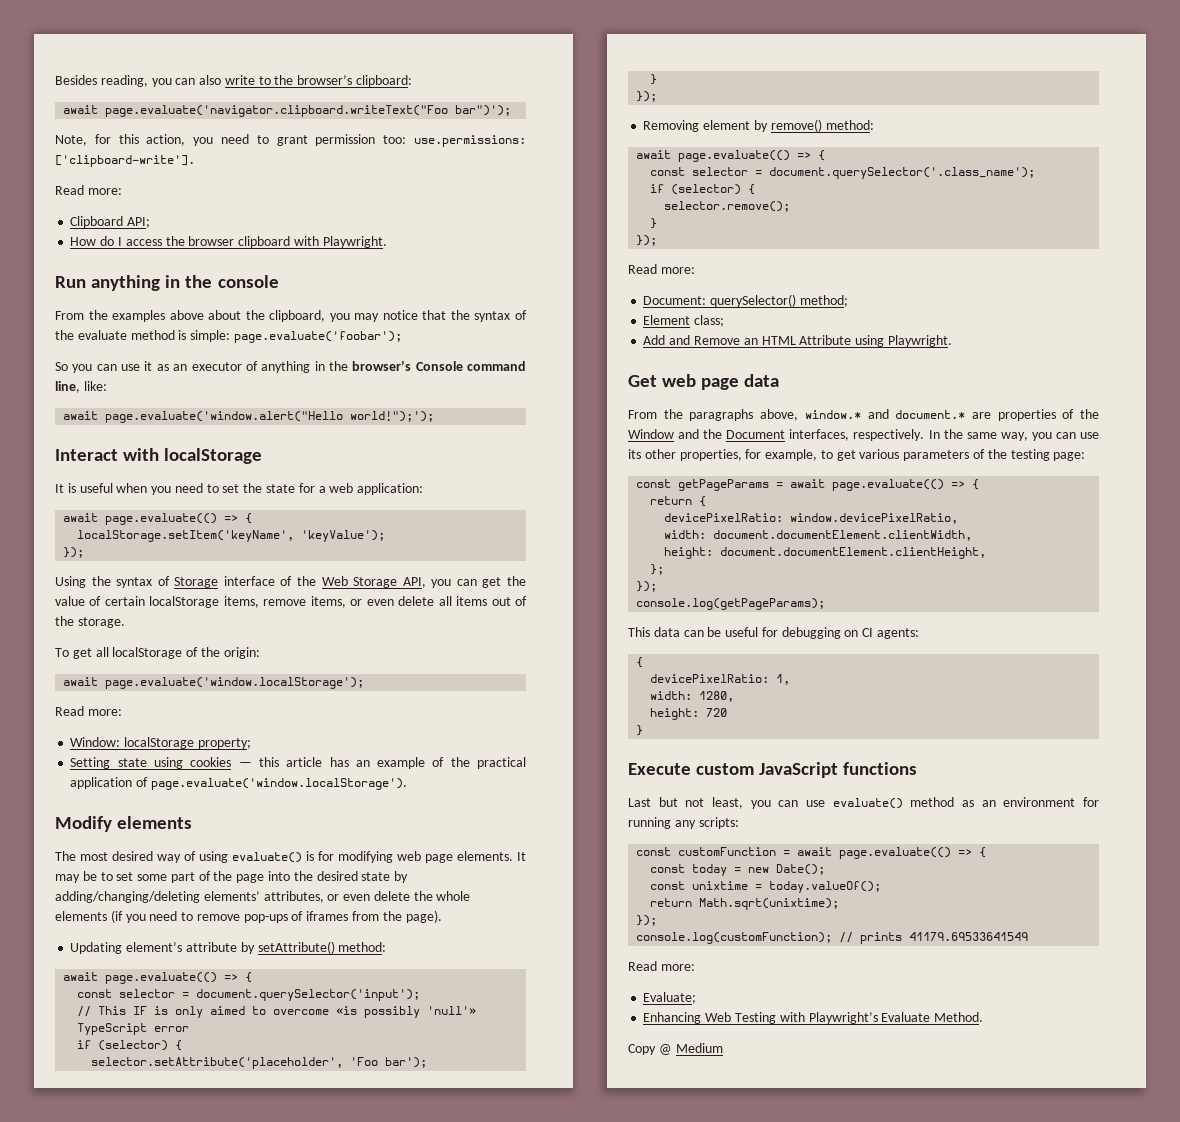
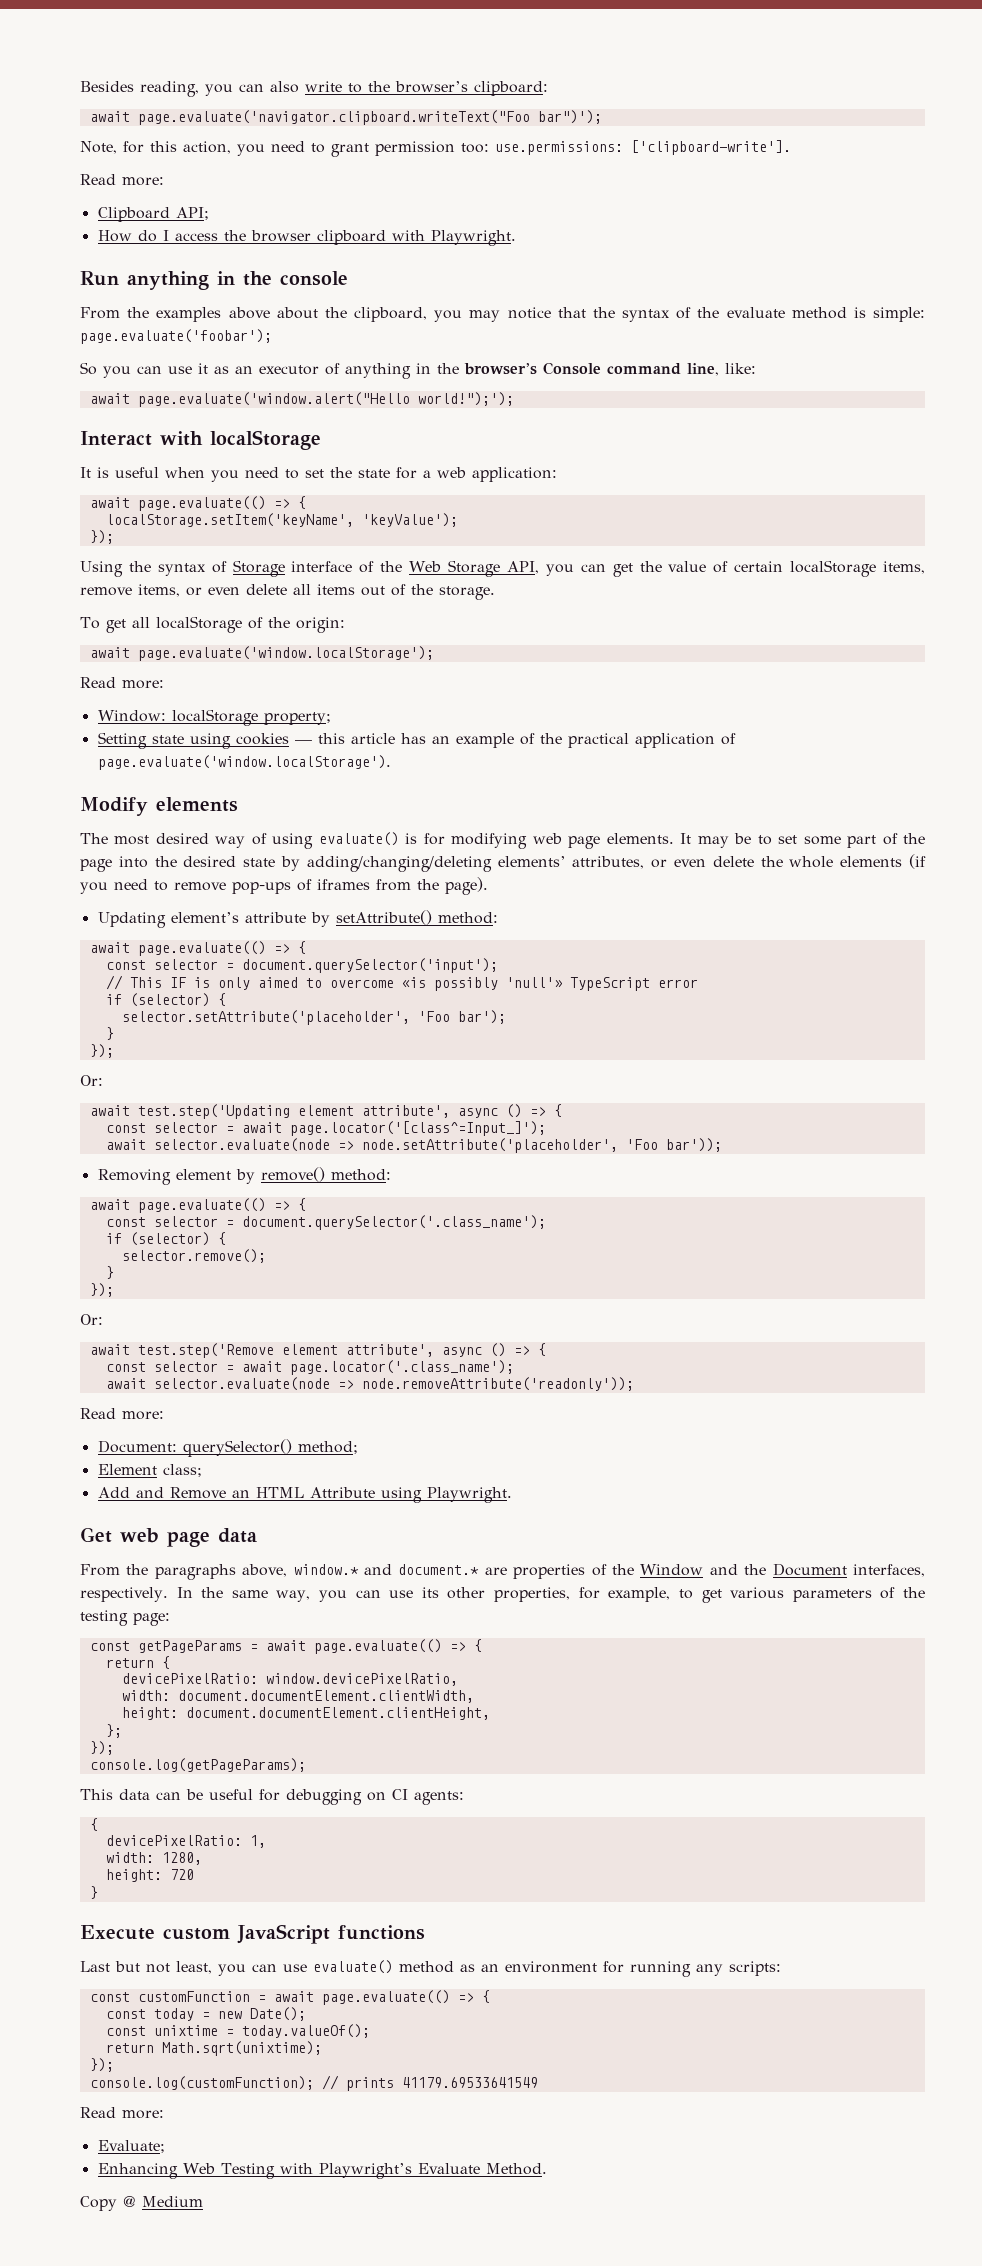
(658, 96) none -> [80,1075,103,1086] [89,1104,562,1119] [105,1121,546,1136] [105,1138,722,1153] // Or: // await test.step('Updating element attribute', async () => { // const selector = await page.locator('[class^=Input_]'); // await selector.evaluate(node => node.setAttribute('placeholder', 'Foo bar'));
(658, 240) none -> [80,1314,103,1325] [89,1343,546,1358] [105,1360,514,1375] [105,1377,634,1391] // Or: // await test.step('Remove element attribute', async () => { // const selector = await page.locator('.class_name'); // await selector.evaluate(node => node.removeAttribute('readonly'));

